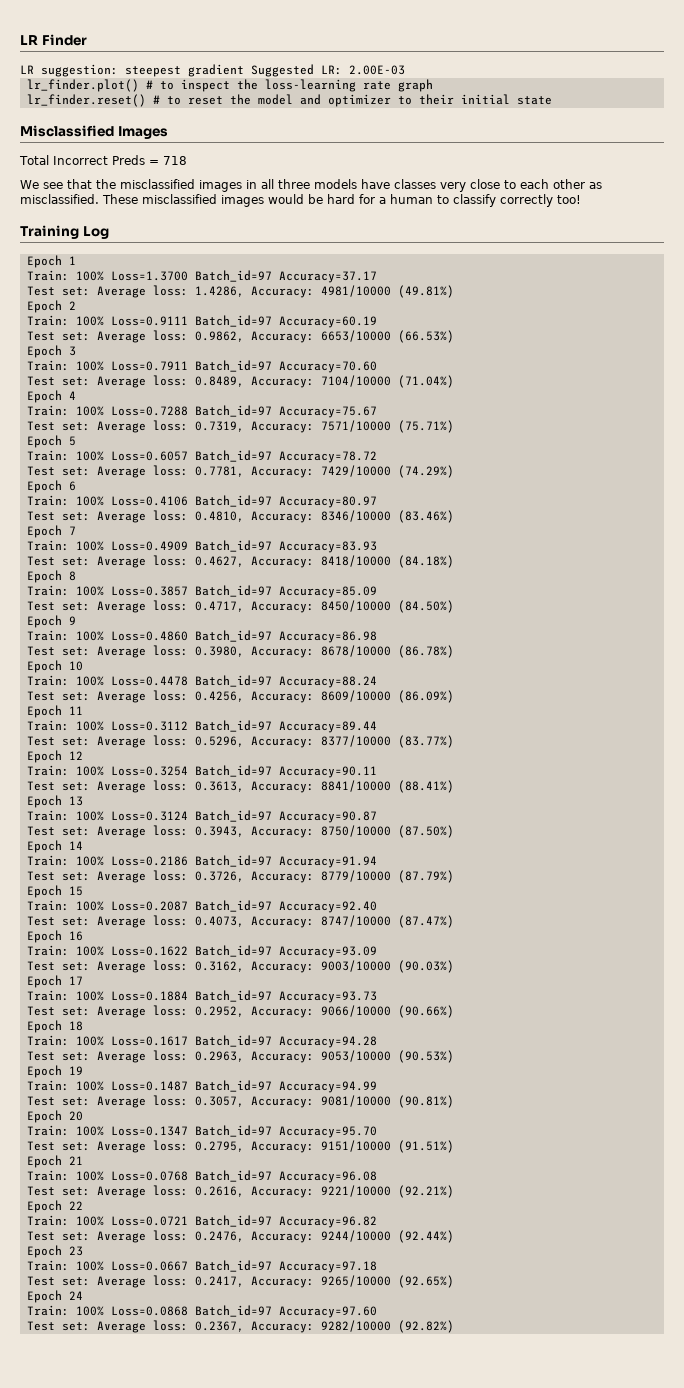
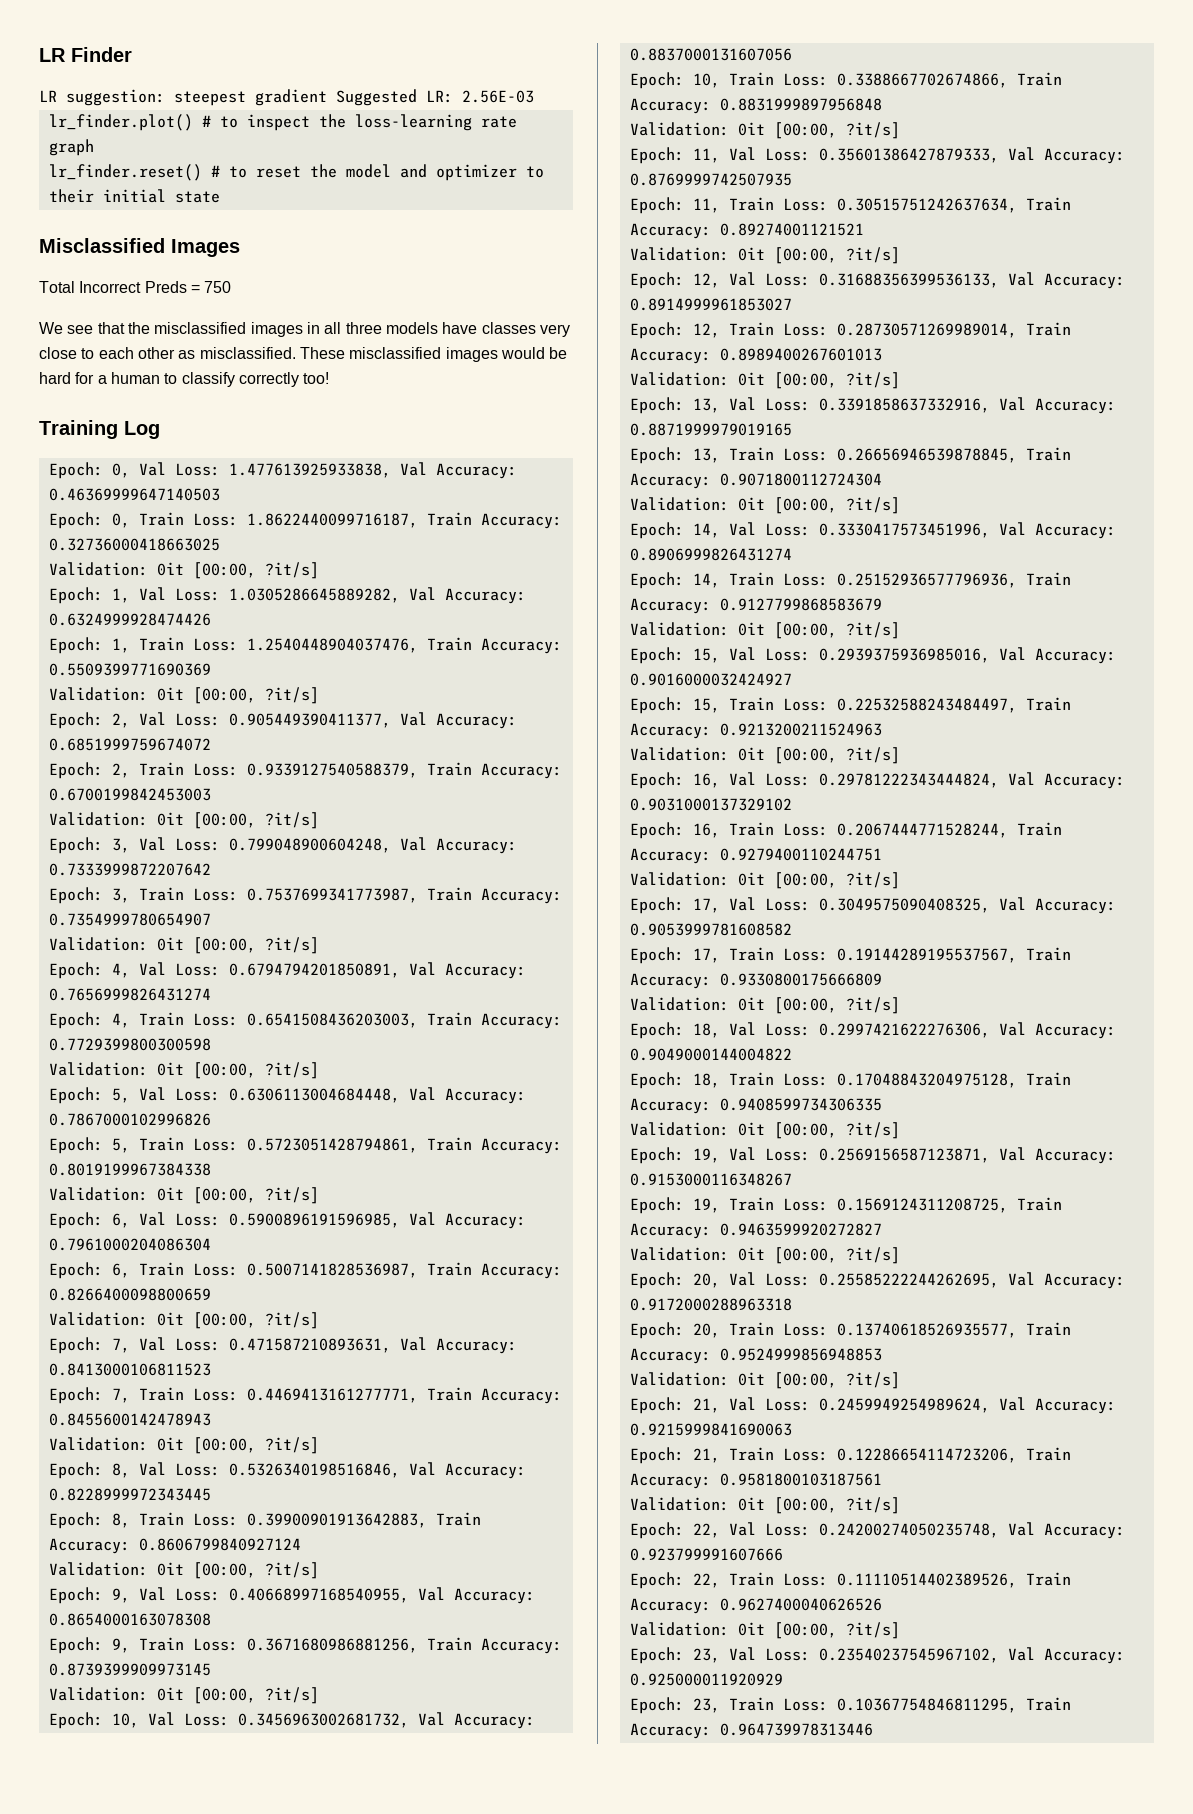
[349,65,405,75] 2.00E-03 -> [462,90,534,103] 2.56E-03
[162,156,187,165] 718 -> [204,281,232,293] 750
[26,255,76,268] [26,270,377,283] [26,285,454,298] [26,300,76,313] [26,315,377,328] [26,330,454,343] [26,345,76,358] [26,360,377,373] [26,375,454,388] [26,390,76,403] [26,405,377,418] [26,420,454,433] [26,435,76,448] [26,450,377,463] [26,465,454,478] [26,480,76,493] [26,495,377,508] [26,510,454,523] [26,525,76,538] [26,540,377,553] [26,555,454,568] [26,570,76,583] [26,585,377,598] [26,600,454,613] [26,615,76,628] [26,630,377,643] [26,645,454,658] [26,660,83,673] [26,675,377,688] [26,690,454,703] [26,705,83,718] [26,720,377,733] [26,735,454,748] [26,750,83,763] [26,765,377,778] [26,780,454,793] [26,795,83,808] [26,810,377,823] [26,825,454,838] [26,840,83,853] [26,855,377,868] [26,870,454,883] [26,885,83,898] [26,900,377,913] [26,915,454,928] [26,930,83,943] [26,945,377,958] [26,960,454,973] [26,975,83,988] [26,990,377,1003] [26,1005,454,1018] [26,1020,83,1033] [26,1035,377,1048] [26,1050,454,1063] [26,1065,83,1078] [26,1080,377,1093] [26,1095,454,1108] [26,1110,83,1123] [26,1125,377,1138] [26,1140,454,1153] [26,1155,83,1168] [26,1170,377,1183] [26,1185,454,1198] [26,1200,83,1213] [26,1215,377,1228] [26,1230,454,1243] [26,1245,83,1258] [26,1260,377,1273] [26,1275,454,1288] [26,1290,83,1303] [26,1305,377,1318] [26,1320,454,1333] Epoch 1 // Train: 100% Loss=1.3700 Batch_id=97 Accuracy=37.17 // Test set: Average loss: 1.4286, Accuracy: 4981/10000 (49.81%) // Epoch 2 // Train: 100% Loss=0.9111 Batch_id=97 Accuracy=60.19 // Test set: Average loss: 0.9862, Accuracy: 6653/10000 (66.53%) // Epoch 3 // Train: 100% Loss=0.7911 Batch_id=97 Accuracy=70.60 // Test set: Average loss: 0.8489, Accuracy: 7104/10000 (71.04%) // Epoch 4 // Train: 100% Loss=0.7288 Batch_id=97 Accuracy=75.67 // Test set: Average loss: 0.7319, Accuracy: 7571/10000 (75.71%) // Epoch 5 // Train: 100% Loss=0.6057 Batch_id=97 Accuracy=78.72 // Test set: Average loss: 0.7781, Accuracy: 7429/10000 (74.29%) // Epoch 6 // Train: 100% Loss=0.4106 Batch_id=97 Accuracy=80.97 // Test set: Average loss: 0.4810, Accuracy: 8346/10000 (83.46%) // Epoch 7 // Train: 100% Loss=0.4909 Batch_id=97 Accuracy=83.93 // Test set: Average loss: 0.4627, Accuracy: 8418/10000 (84.18%) // Epoch 8 // Train: 100% Loss=0.3857 Batch_id=97 Accuracy=85.09 // Test set: Average loss: 0.4717, Accuracy: 8450/10000 (84.50%) // Epoch 9 // Train: 100% Loss=0.4860 Batch_id=97 Accuracy=86.98 // Test set: Average loss: 0.3980, Accuracy: 8678/10000 (86.78%) // Epoch 10 // Train: 100% Loss=0.4478 Batch_id=97 Accuracy=88.24 // Test set: Average loss: 0.4256, Accuracy: 8609/10000 (86.09%) // Epoch 11 // Train: 100% Loss=0.3112 Batch_id=97 Accuracy=89.44 // Test set: Average loss: 0.5296, Accuracy: 8377/10000 (83.77%) // Epoch 12 // Train: 100% Loss=0.3254 Batch_id=97 Accuracy=90.11 // Test set: Average loss: 0.3613, Accuracy: 8841/10000 (88.41%) // Epoch 13 // Train: 100% Loss=0.3124 Batch_id=97 Accuracy=90.87 // Test set: Average loss: 0.3943, Accuracy: 8750/10000 (87.50%) // Epoch 14 // Train: 100% Loss=0.2186 Batch_id=97 Accuracy=91.94 // Test set: Average loss: 0.3726, Accuracy: 8779/10000 (87.79%) // Epoch 15 // Train: 100% Loss=0.2087 Batch_id=97 Accuracy=92.40 // Test set: Average loss: 0.4073, Accuracy: 8747/10000 (87.47%) // Epoch 16 // Train: 100% Loss=0.1622 Batch_id=97 Accuracy=93.09 // Test set: Average loss: 0.3162, Accuracy: 9003/10000 (90.03%) // Epoch 17 // Train: 100% Loss=0.1884 Batch_id=97 Accuracy=93.73 // Test set: Average loss: 0.2952, Accuracy: 9066/10000 (90.66%) // Epoch 18 // Train: 100% Loss=0.1617 Batch_id=97 Accuracy=94.28 // Test set: Average loss: 0.2963, Accuracy: 9053/10000 (90.53%) // Epoch 19 // Train: 100% Loss=0.1487 Batch_id=97 Accuracy=94.99 // Test set: Average loss: 0.3057, Accuracy: 9081/10000 (90.81%) // Epoch 20 // Train: 100% Loss=0.1347 Batch_id=97 Accuracy=95.70 // Test set: Average loss: 0.2795, Accuracy: 9151/10000 (91.51%) // Epoch 21 // Train: 100% Loss=0.0768 Batch_id=97 Accuracy=96.08 // Test set: Average loss: 0.2616, Accuracy: 9221/10000 (92.21%) // Epoch 22 // Train: 100% Loss=0.0721 Batch_id=97 Accuracy=96.82 // Test set: Average loss: 0.2476, Accuracy: 9244/10000 (92.44%) // Epoch 23 // Train: 100% Loss=0.0667 Batch_id=97 Accuracy=97.18 // Test set: Average loss: 0.2417, Accuracy: 9265/10000 (92.65%) // Epoch 24 // Train: 100% Loss=0.0868 Batch_id=97 Accuracy=97.60 // Test set: Average loss: 0.2367, Accuracy: 9282/10000 (92.82%) -> [48,462,517,479] [48,488,220,501] [48,512,562,529] [48,538,220,551] [48,562,319,579] [48,587,526,604] [48,613,211,626] [48,637,562,654] [48,663,211,676] [48,687,319,704] [48,712,517,729] [48,738,211,751] [48,762,562,779] [48,788,211,801] [48,812,319,829] [48,837,517,854] [48,863,211,876] [48,887,562,904] [48,913,211,926] [48,937,319,954] [48,962,526,979] [48,988,211,1001] [48,1012,562,1029] [48,1038,211,1051] [48,1062,319,1079] [48,1087,526,1104] [48,1113,211,1126] [48,1137,562,1154] [48,1163,211,1176] [48,1187,319,1204] [48,1212,526,1229] [48,1238,211,1251] [48,1262,562,1279] [48,1288,211,1301] [48,1312,319,1329] [48,1337,517,1354] [48,1363,211,1376] [48,1387,562,1404] [48,1413,211,1426] [48,1437,319,1454] [48,1462,526,1479] [48,1488,211,1501] [48,1512,481,1529] [48,1538,301,1554] [48,1562,319,1579] [48,1587,535,1604] [48,1613,211,1626] [48,1637,562,1654] [48,1663,211,1676] [48,1687,319,1704] [48,1712,535,1729] [629,48,792,61] [629,72,1062,89] [629,98,882,114] [629,122,900,139] [629,147,1125,164] [629,173,792,186] [629,197,1071,214] [629,223,864,239] [629,247,900,264] [629,272,1125,289] [629,298,792,311] [629,322,1071,339] [629,348,882,364] [629,372,900,389] [629,397,1116,414] [629,423,792,436] [629,447,1071,464] [629,473,882,489] [629,497,900,514] [629,522,1116,539] [629,548,792,561] [629,572,1071,589] [629,598,882,614] [629,622,900,639] [629,647,1116,664] [629,673,792,686] [629,697,1071,714] [629,723,882,739] [629,747,900,764] [629,772,1125,789] [629,798,792,811] [629,822,1062,839] [629,848,882,864] [629,872,900,889] [629,897,1116,914] [629,923,792,936] [629,947,1071,964] [629,973,882,989] [629,997,900,1014] [629,1022,1116,1039] [629,1048,792,1061] [629,1072,1071,1089] [629,1098,882,1114] [629,1122,900,1139] [629,1147,1116,1164] [629,1173,792,1186] [629,1197,1062,1214] [629,1223,882,1239] [629,1247,900,1264] [629,1272,1125,1289] [629,1298,792,1311] [629,1322,1071,1339] [629,1348,882,1364] [629,1372,900,1389] [629,1397,1116,1414] [629,1423,792,1436] [629,1447,1071,1464] [629,1473,882,1489] [629,1497,900,1514] [629,1522,1125,1539] [629,1548,783,1561] [629,1572,1071,1589] [629,1598,882,1614] [629,1622,900,1639] [629,1647,1125,1664] [629,1673,783,1686] [629,1697,1071,1714] [629,1723,873,1739] Epoch: 0, Val Loss: 1.477613925933838, Val Accuracy: 0.46369999647140503 // Epoch: 0, Train Loss: 1.8622440099716187, Train Accuracy: 0.32736000418663025 // Validation: 0it [00:00, ?it/s] // Epoch: 1, Val Loss: 1.0305286645889282, Val Accuracy: 0.6324999928474426 // Epoch: 1, Train Loss: 1.2540448904037476, Train Accuracy: 0.5509399771690369 // Validation: 0it [00:00, ?it/s] // Epoch: 2, Val Loss: 0.905449390411377, Val Accuracy: 0.6851999759674072 // Epoch: 2, Train Loss: 0.9339127540588379, Train Accuracy: 0.6700199842453003 // Validation: 0it [00:00, ?it/s] // Epoch: 3, Val Loss: 0.799048900604248, Val Accuracy: 0.7333999872207642 // Epoch: 3, Train Loss: 0.7537699341773987, Train Accuracy: 0.7354999780654907 // Validation: 0it [00:00, ?it/s] // Epoch: 4, Val Loss: 0.6794794201850891, Val Accuracy: 0.7656999826431274 // Epoch: 4, Train Loss: 0.6541508436203003, Train Accuracy: 0.7729399800300598 // Validation: 0it [00:00, ?it/s] // Epoch: 5, Val Loss: 0.6306113004684448, Val Accuracy: 0.7867000102996826 // Epoch: 5, Train Loss: 0.5723051428794861, Train Accuracy: 0.8019199967384338 // Validation: 0it [00:00, ?it/s] // Epoch: 6, Val Loss: 0.5900896191596985, Val Accuracy: 0.7961000204086304 // Epoch: 6, Train Loss: 0.5007141828536987, Train Accuracy: 0.8266400098800659 // Validation: 0it [00:00, ?it/s] // Epoch: 7, Val Loss: 0.471587210893631, Val Accuracy: 0.8413000106811523 // Epoch: 7, Train Loss: 0.4469413161277771, Train Accuracy: 0.8455600142478943 // Validation: 0it [00:00, ?it/s] // Epoch: 8, Val Loss: 0.5326340198516846, Val Accuracy: 0.8228999972343445 // Epoch: 8, Train Loss: 0.39900901913642883, Train Accuracy: 0.8606799840927124 // Validation: 0it [00:00, ?it/s] // Epoch: 9, Val Loss: 0.40668997168540955, Val Accuracy: 0.8654000163078308 // Epoch: 9, Train Loss: 0.3671680986881256, Train Accuracy: 0.8739399909973145 // Validation: 0it [00:00, ?it/s] // Epoch: 10, Val Loss: 0.3456963002681732, Val Accuracy: 0.8837000131607056 // Epoch: 10, Train Loss: 0.3388667702674866, Train Accuracy: 0.8831999897956848 // Validation: 0it [00:00, ?it/s] // Epoch: 11, Val Loss: 0.35601386427879333, Val Accuracy: 0.8769999742507935 // Epoch: 11, Train Loss: 0.30515751242637634, Train Accuracy: 0.89274001121521 // Validation: 0it [00:00, ?it/s] // Epoch: 12, Val Loss: 0.31688356399536133, Val Accuracy: 0.8914999961853027 // Epoch: 12, Train Loss: 0.28730571269989014, Train Accuracy: 0.8989400267601013 // Validation: 0it [00:00, ?it/s] // Epoch: 13, Val Loss: 0.3391858637332916, Val Accuracy: 0.8871999979019165 // Epoch: 13, Train Loss: 0.26656946539878845, Train Accuracy: 0.9071800112724304 // Validation: 0it [00:00, ?it/s] // Epoch: 14, Val Loss: 0.3330417573451996, Val Accuracy: 0.8906999826431274 // Epoch: 14, Train Loss: 0.25152936577796936, Train Accuracy: 0.9127799868583679 // Validation: 0it [00:00, ?it/s] // Epoch: 15, Val Loss: 0.2939375936985016, Val Accuracy: 0.9016000032424927 // Epoch: 15, Train Loss: 0.22532588243484497, Train Accuracy: 0.9213200211524963 // Validation: 0it [00:00, ?it/s] // Epoch: 16, Val Loss: 0.29781222343444824, Val Accuracy: 0.9031000137329102 // Epoch: 16, Train Loss: 0.2067444771528244, Train Accuracy: 0.9279400110244751 // Validation: 0it [00:00, ?it/s] // Epoch: 17, Val Loss: 0.3049575090408325, Val Accuracy: 0.9053999781608582 // Epoch: 17, Train Loss: 0.19144289195537567, Train Accuracy: 0.9330800175666809 // Validation: 0it [00:00, ?it/s] // Epoch: 18, Val Loss: 0.2997421622276306, Val Accuracy: 0.9049000144004822 // Epoch: 18, Train Loss: 0.17048843204975128, Train Accuracy: 0.9408599734306335 // Validation: 0it [00:00, ?it/s] // Epoch: 19, Val Loss: 0.2569156587123871, Val Accuracy: 0.9153000116348267 // Epoch: 19, Train Loss: 0.1569124311208725, Train Accuracy: 0.9463599920272827 // Validation: 0it [00:00, ?it/s] // Epoch: 20, Val Loss: 0.25585222244262695, Val Accuracy: 0.9172000288963318 // Epoch: 20, Train Loss: 0.13740618526935577, Train Accuracy: 0.9524999856948853 // Validation: 0it [00:00, ?it/s] // Epoch: 21, Val Loss: 0.2459949254989624, Val Accuracy: 0.9215999841690063 // Epoch: 21, Train Loss: 0.12286654114723206, Train Accuracy: 0.9581800103187561 // Validation: 0it [00:00, ?it/s] // Epoch: 22, Val Loss: 0.24200274050235748, Val Accuracy: 0.923799991607666 // Epoch: 22, Train Loss: 0.11110514402389526, Train Accuracy: 0.9627400040626526 // Validation: 0it [00:00, ?it/s] // Epoch: 23, Val Loss: 0.23540237545967102, Val Accuracy: 0.925000011920929 // Epoch: 23, Train Loss: 0.10367754846811295, Train Accuracy: 0.964739978313446

